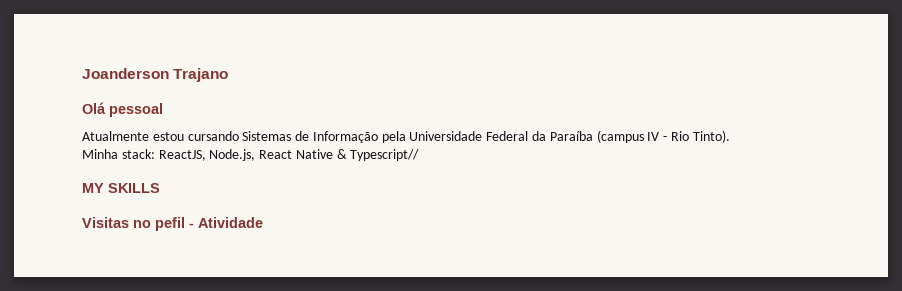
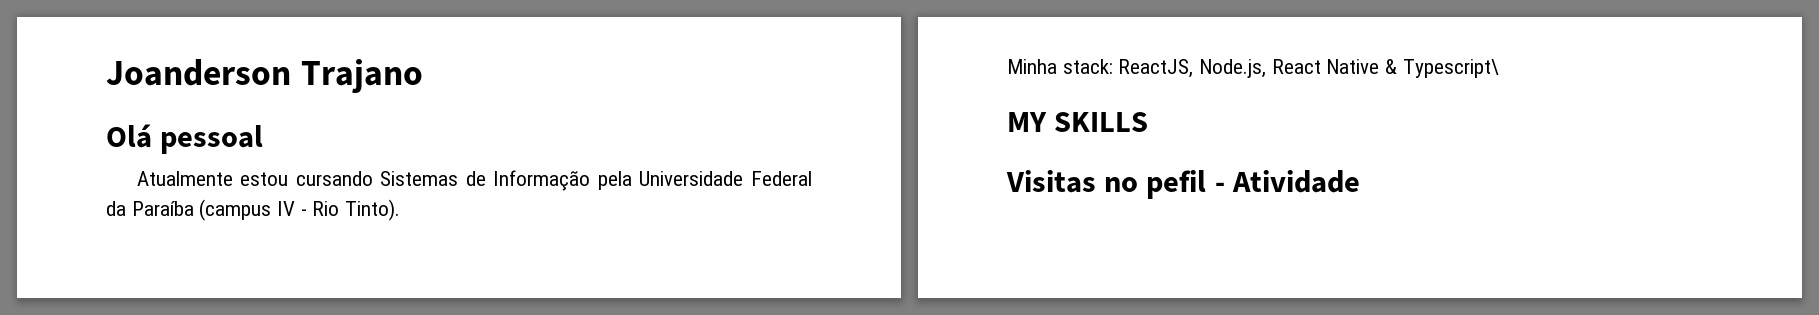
[350,149,420,161] Typescript// -> [1402,59,1499,78] Typescript\

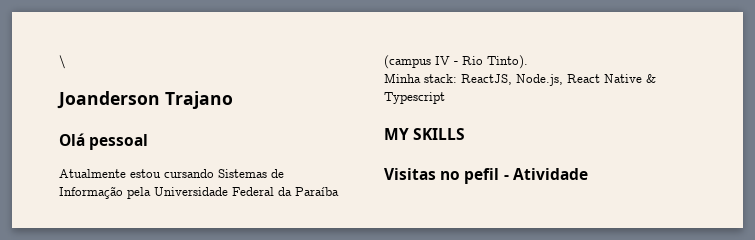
(106, 72) none -> [59,55,66,69] \ //
[1402,59,1499,78] Typescript\ -> [384,92,445,104] Typescript

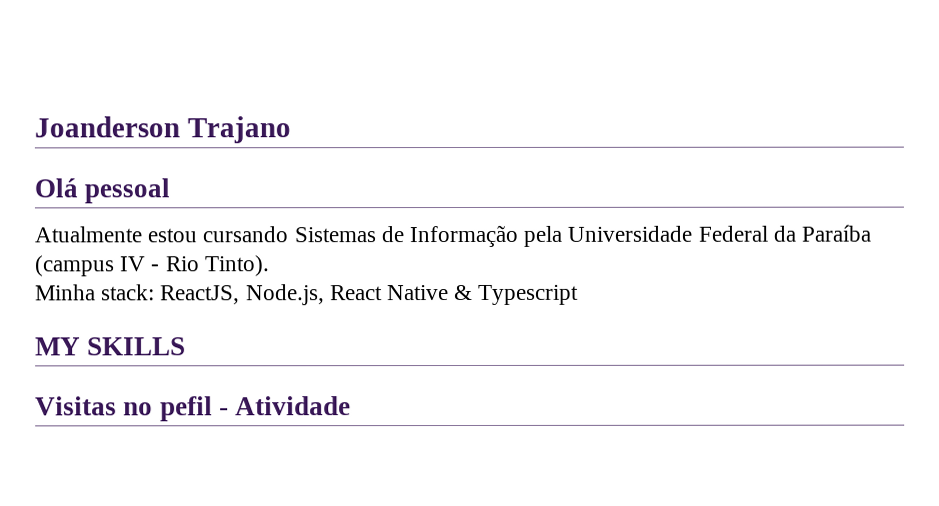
[59,55,66,69] \ // -> (34, 127) none

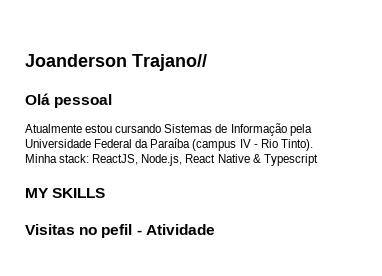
[186,116,291,144] Trajano -> [132,54,207,71] Trajano//

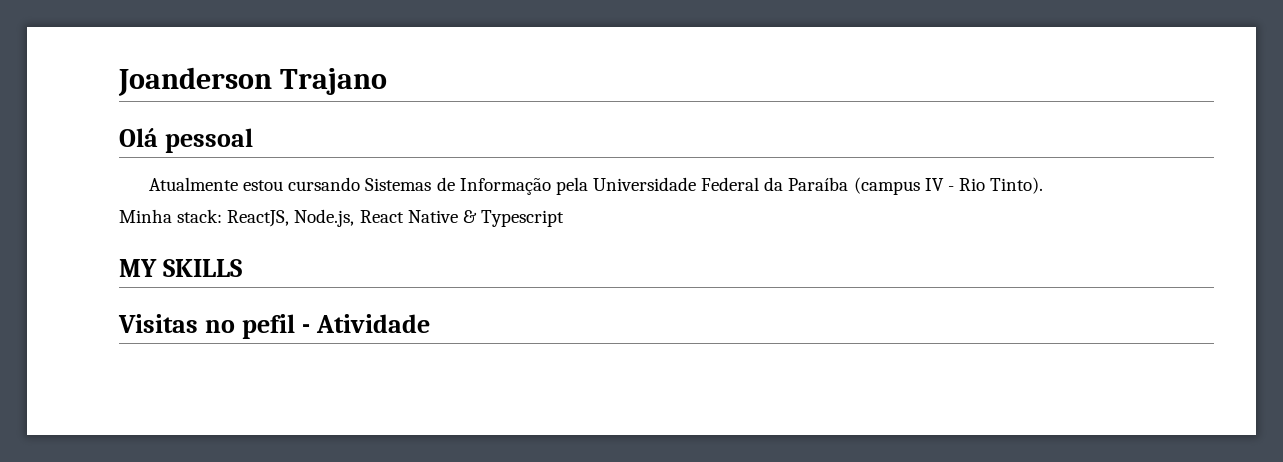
[132,54,207,71] Trajano// -> [279,68,387,95] Trajano

